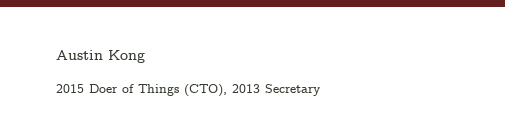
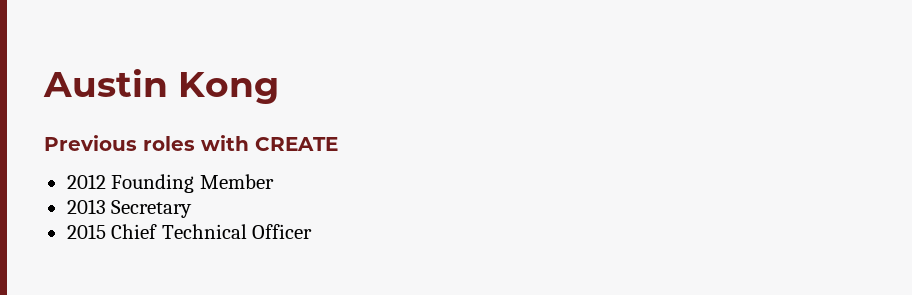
[56,84,321,97] 2015 Doer of Things (CTO), 2013 Secretary -> [44,135,338,151] [66,174,274,193] [66,199,193,218] [66,224,313,239] Previous roles with CREATE // 2012 Founding Member // 2013 Secretary // 2015 Chief Technical Officer

